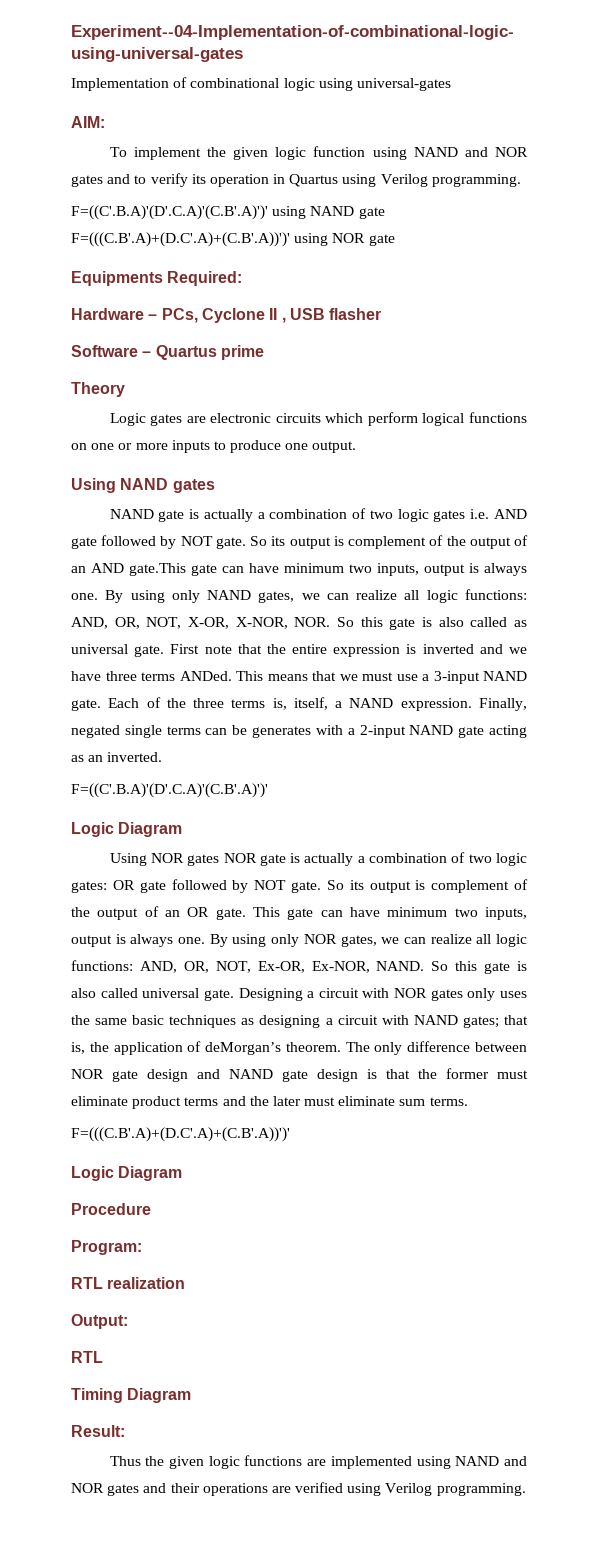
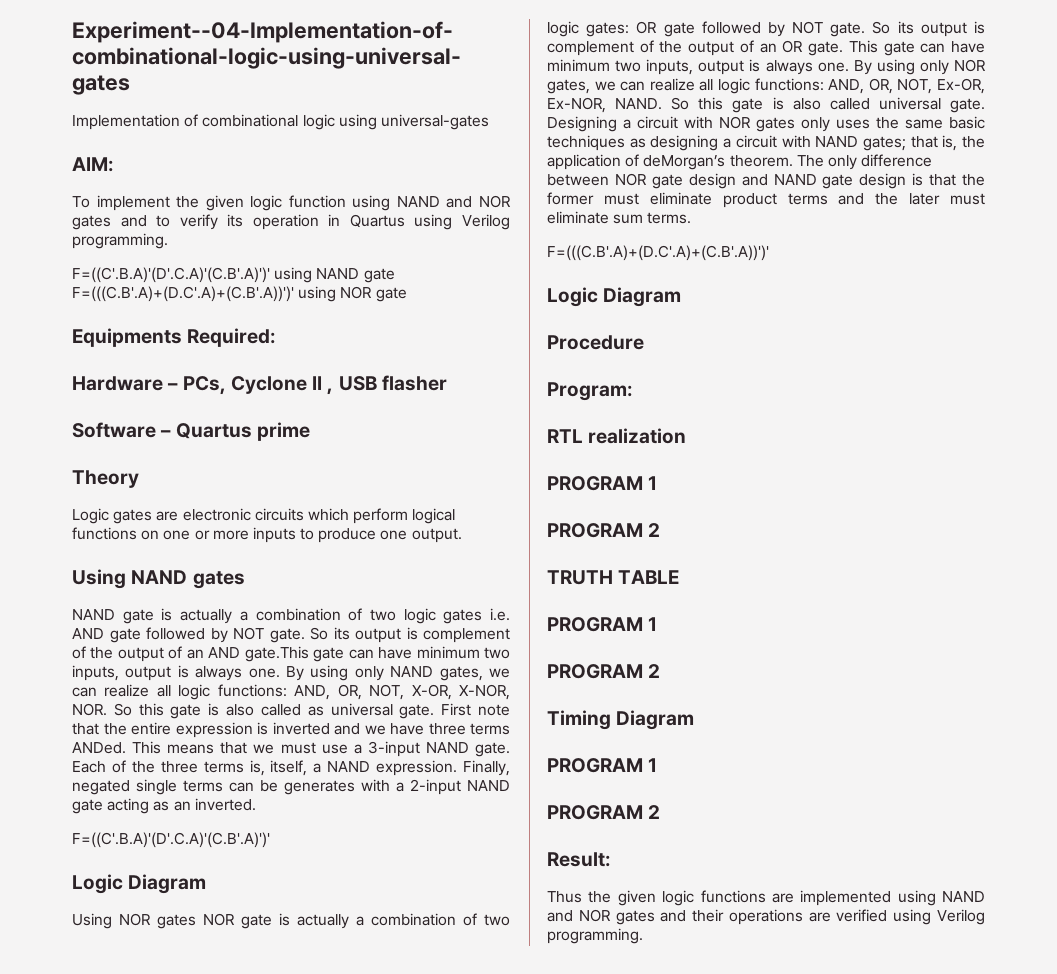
[71,1314,128,1329] [71,1351,103,1363] [71,1388,192,1403] Output: // RTL // Timing Diagram -> [547,476,658,491] [547,523,661,538] [547,570,680,585] [547,617,658,632] [547,664,661,679] [547,710,695,730] [547,758,658,773] [547,805,661,820] PROGRAM 1 // PROGRAM 2 // TRUTH TABLE // PROGRAM 1 // PROGRAM 2 // Timing Diagram // PROGRAM 1 // PROGRAM 2

